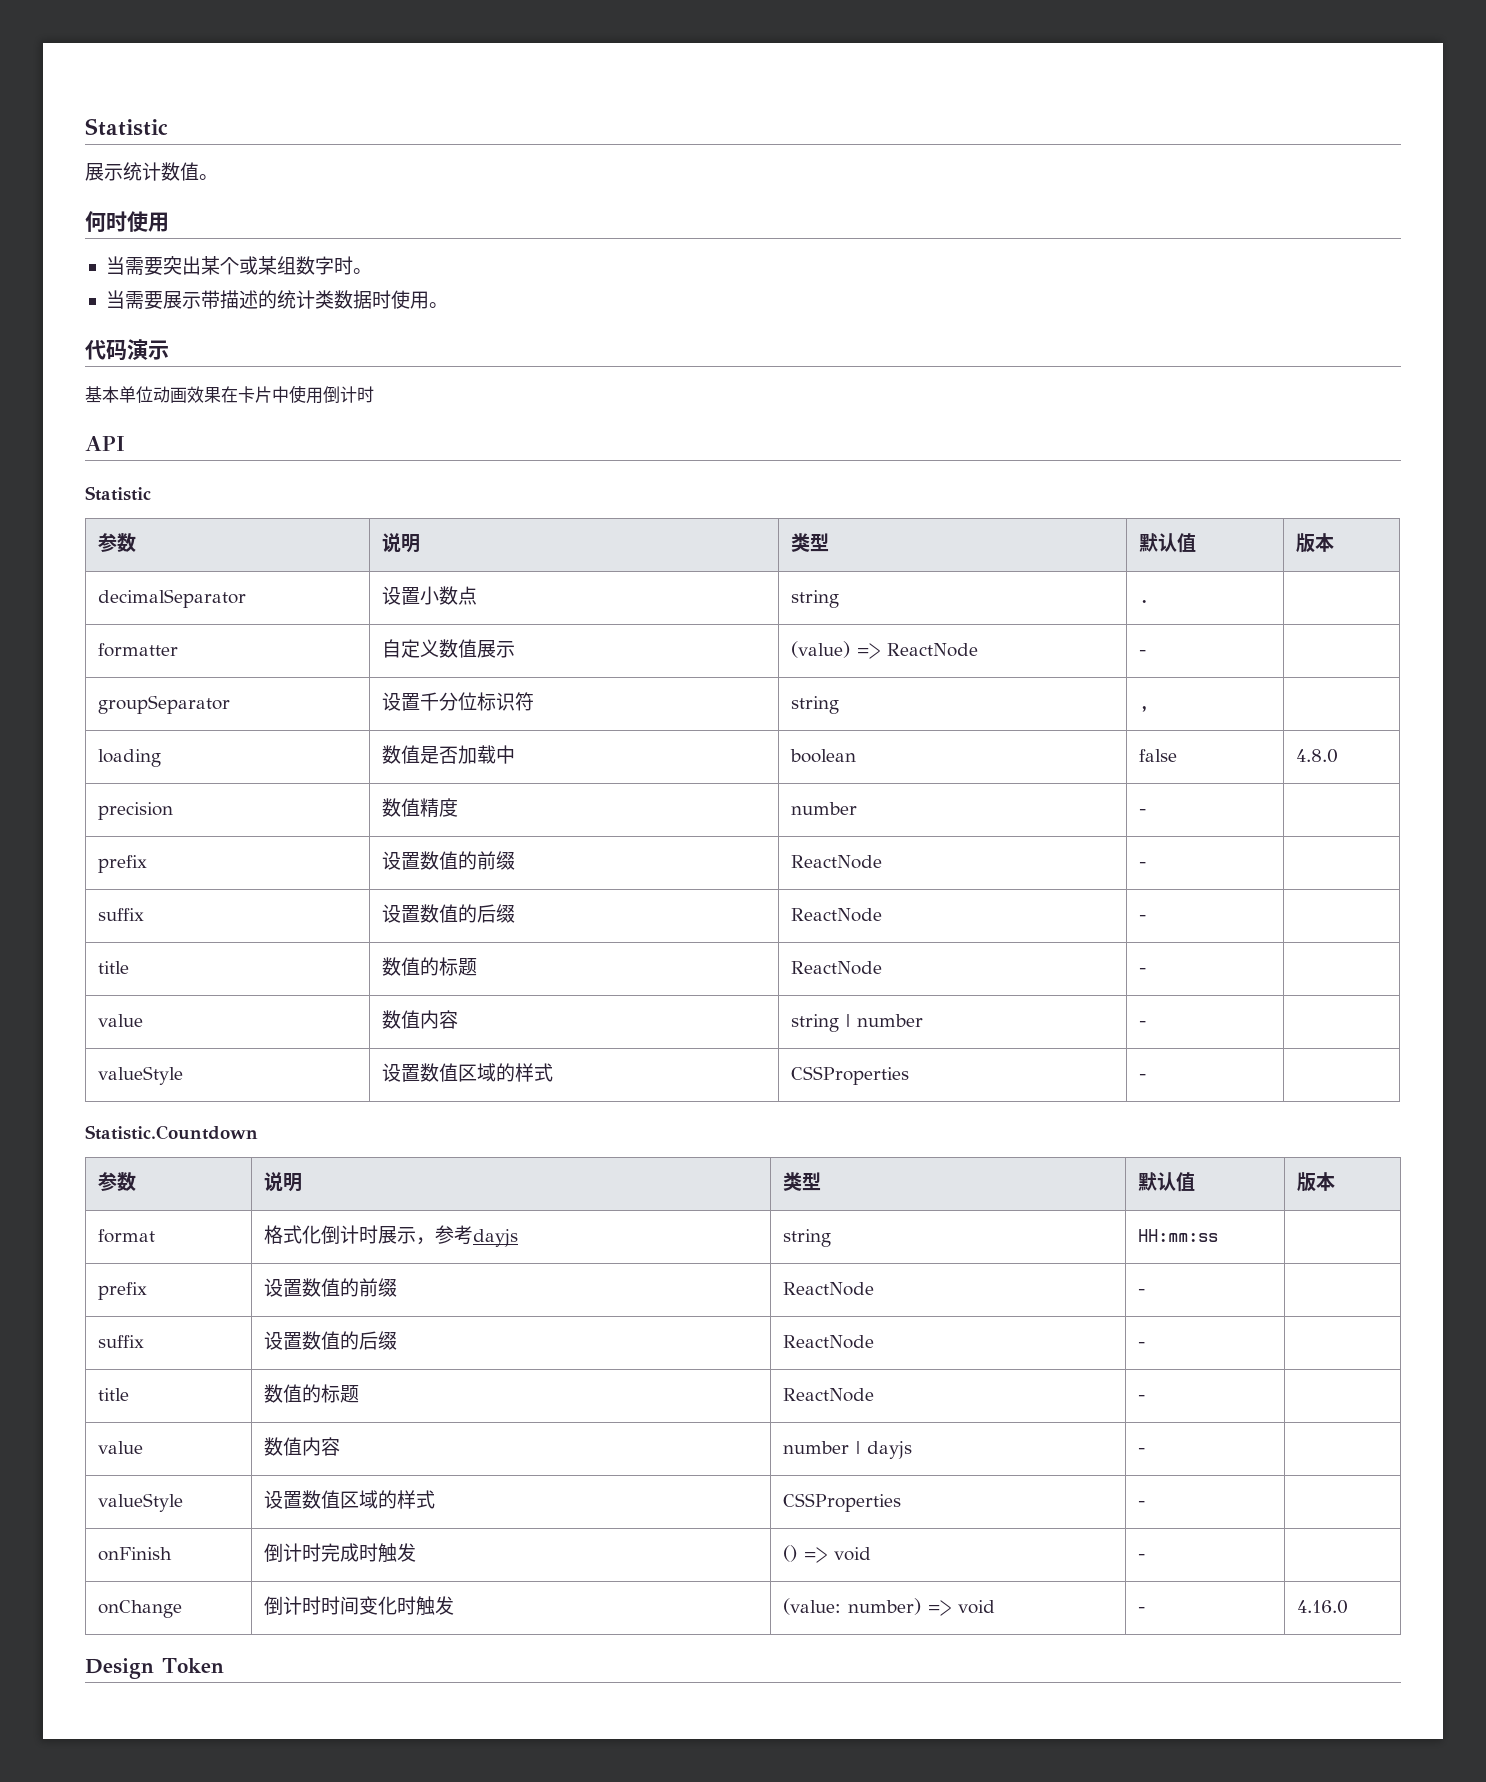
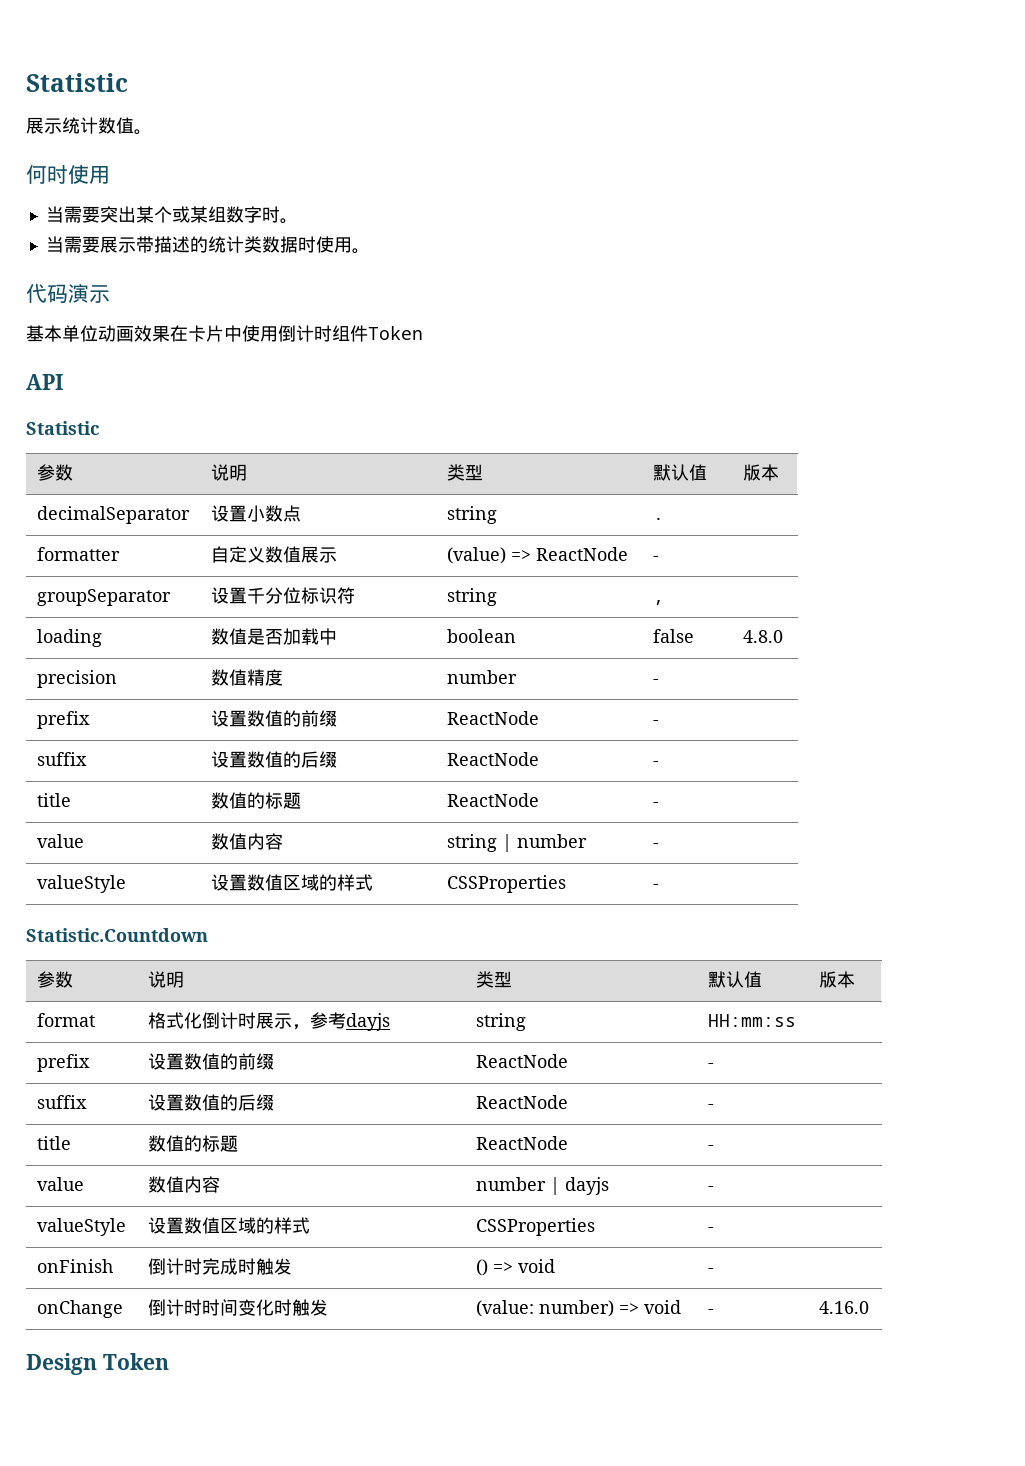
(374, 394) none -> [332,325,423,342] 组件Token

